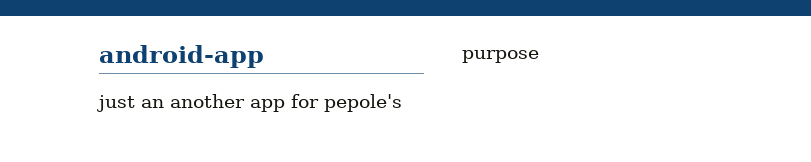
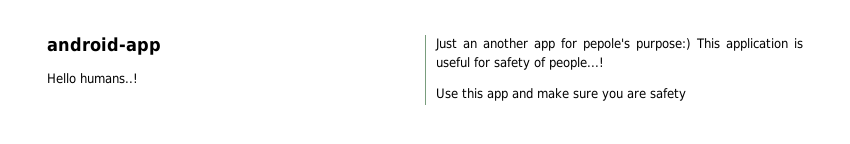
[97,95,135,112] just -> [47,73,138,84] [435,38,457,51] Hello humans..! // Just
[462,50,539,63] purpose -> [636,38,803,51] [436,57,604,70] [436,88,686,101] purpose:) This application is useful for safety of people...! // Use this app and make sure you are safety

